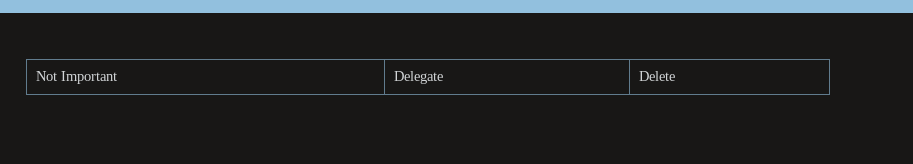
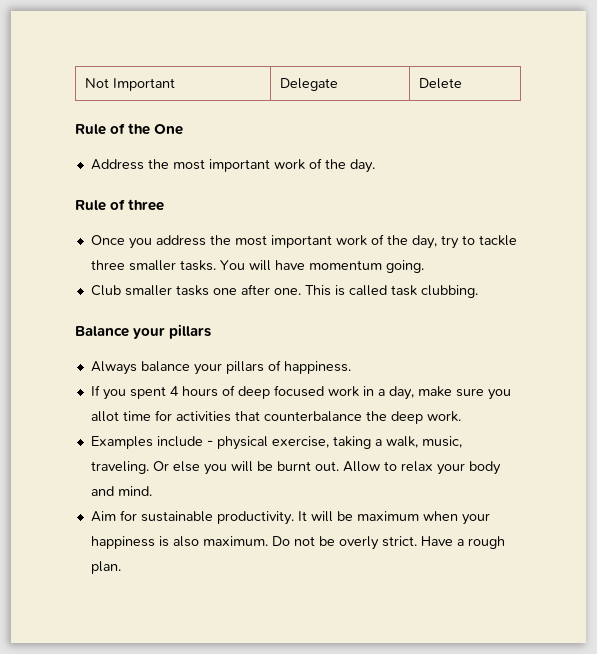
(676, 76) none -> [75,123,184,135] [90,158,375,173] [75,199,165,211] [90,234,517,249] [90,260,424,273] [90,284,478,298] [75,324,212,339] [90,360,351,375] [90,385,511,400] [90,410,461,424] [90,436,462,450] [90,461,501,475] [90,486,152,496] [90,510,490,525] [90,536,505,550] [90,561,121,574] // Rule of the One // Address the most important work of the day. // Rule of three // Once you address the most important work of the day, try to tackle three smaller tasks. You will have momentum going. // Club smaller tasks one after one. This is called task clubbing. // Balance your pillars // Always balance your pillars of happiness. // If you spent 4 hours of deep focused work in a day, make sure you allot time for activities that counterbalance the deep work. // Examples include - physical exercise, taking a walk, music, traveling. Or else you will be burnt out. Allow to relax your body and mind. // Aim for sustainable productivity. It will be maximum when your happiness is also maximum. Do not be overly strict. Have a rough plan.

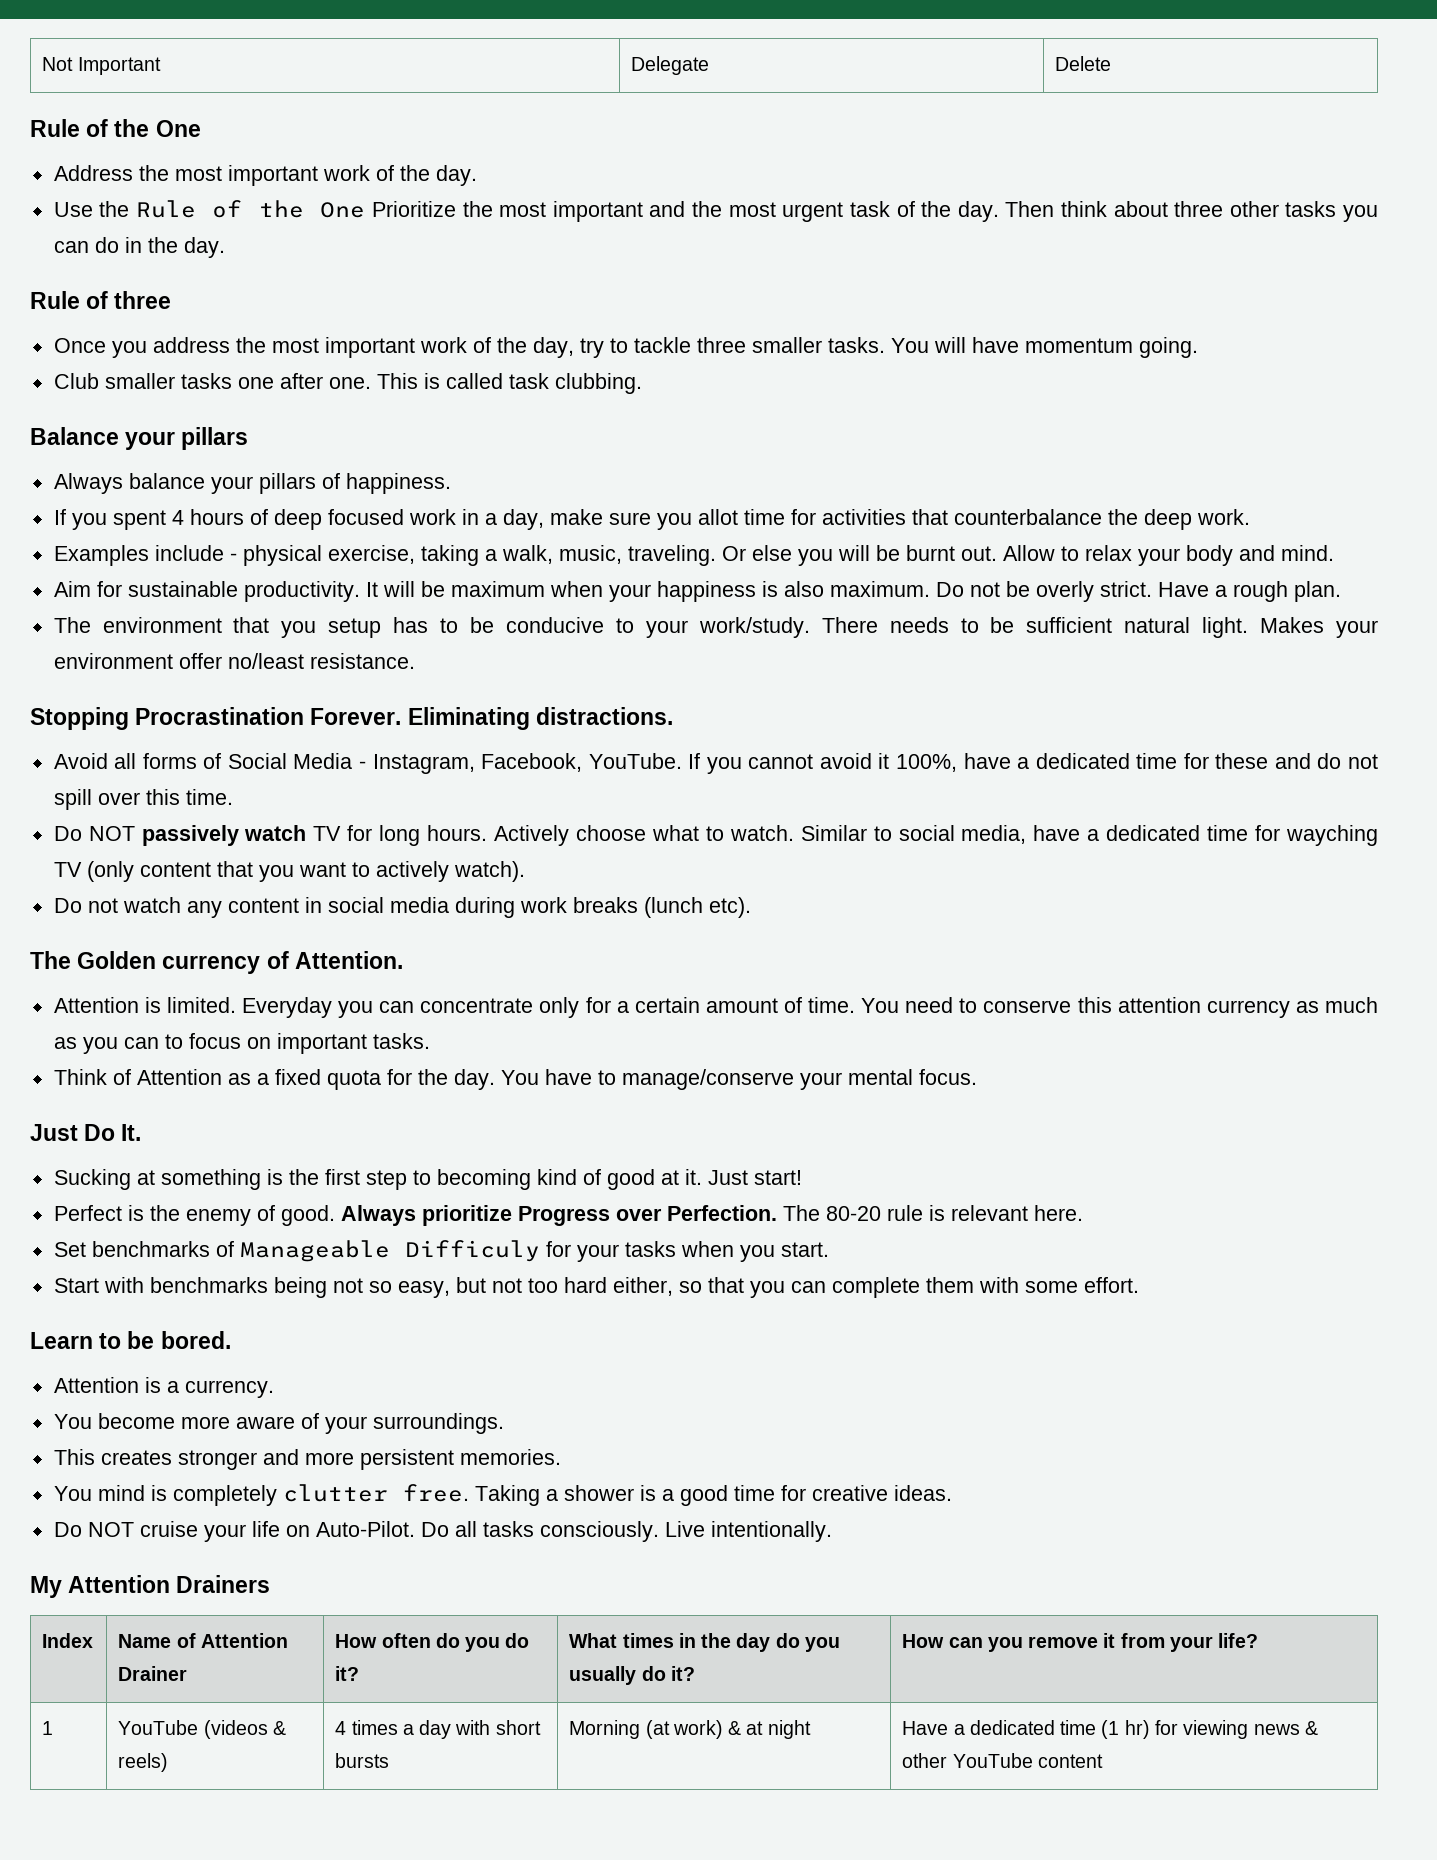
(375, 166) none -> [53,200,1378,222] [53,237,225,258] // Use the Rule of the One Prioritize the most important and the most urgent task of the day. Then think about three other tasks you can do in the day.
(121, 567) none -> [53,617,1379,638] [53,653,415,669] [30,707,673,730] [53,753,1379,774] [53,789,233,810] [53,825,1378,846] [53,861,525,882] [53,897,751,918] [30,951,403,974] [53,997,1379,1018] [53,1033,430,1054] [53,1069,977,1090] [30,1124,142,1141] [53,1169,802,1190] [53,1205,1083,1226] [53,1240,829,1262] [53,1277,1139,1298] [30,1331,231,1349] [53,1377,274,1398] [53,1413,504,1434] [53,1449,561,1470] [53,1484,952,1506] [53,1521,832,1542] [30,1575,271,1598] [42,1633,94,1648] [118,1633,288,1648] [118,1666,188,1681] [335,1633,530,1652] [335,1666,360,1681] [569,1633,840,1652] [569,1666,695,1685] [902,1633,1259,1652] [42,1721,54,1735] [118,1720,286,1739] [118,1753,169,1772] [335,1720,541,1739] [335,1753,390,1768] [569,1720,811,1739] [902,1720,1318,1739] [902,1753,1103,1768] // The environment that you setup has to be conducive to your work/study. There needs to be sufficient natural light. Makes your environment offer no/least resistance. // Stopping Procrastination Forever. Eliminating distractions. // Avoid all forms of Social Media - Instagram, Facebook, YouTube. If you cannot avoid it 100%, have a dedicated time for these and do not spill over this time. // Do NOT passively watch TV for long hours. Actively choose what to watch. Similar to social media, have a dedicated time for wayching TV (only content that you want to actively watch). // Do not watch any content in social media during work breaks (lunch etc). // The Golden currency of Attention. // Attention is limited. Everyday you can concentrate only for a certain amount of time. You need to conserve this attention currency as much as you can to focus on important tasks. // Think of Attention as a fixed quota for the day. You have to manage/conserve your mental focus. // Just Do It. // Sucking at something is the first step to becoming kind of good at it. Just start! // Perfect is the enemy of good. Always prioritize Progress over Perfection. The 80-20 rule is relevant here. // Set benchmarks of Manageable Difficuly for your tasks when you start. // Start with benchmarks being not so easy, but not too hard either, so that you can complete them with some effort. // Learn to be bored. // Attention is a currency. // You become more aware of your surroundings. // This creates stronger and more persistent memories. // You mind is completely clutter free. Taking a shower is a good time for creative ideas. // Do NOT cruise your life on Auto-Pilot. Do all tasks consciously. Live intentionally. // My Attention Drainers // Index | Name of Attention Drainer | How often do you do it? | What times in the day do you usually do it? | How can you remove it from your life? // 1 | YouTube (videos & reels) | 4 times a day with short bursts | Morning (at work) & at night | Have a dedicated time (1 hr) for viewing news & other YouTube content

